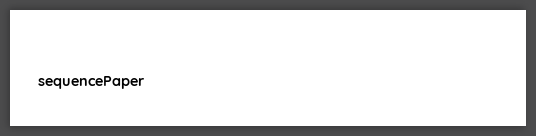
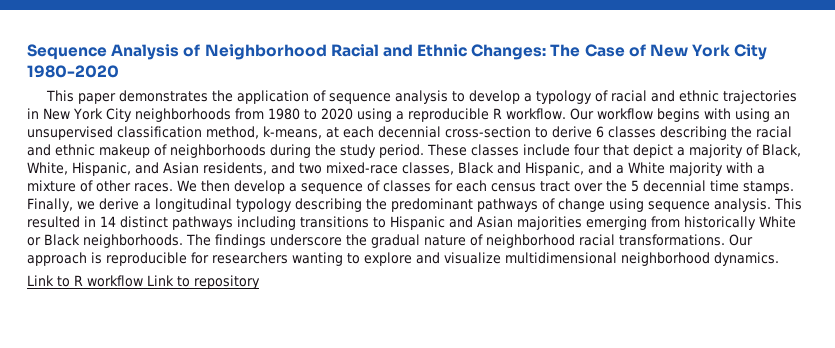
[38,76,144,89] sequencePaper -> [27,44,768,60] [27,65,119,78] [46,90,798,104] [27,108,790,122] [27,126,792,140] [27,144,801,158] [27,162,765,176] [27,180,794,194] [27,198,802,212] [27,216,796,230] [27,234,753,248] [27,252,779,266] [27,275,260,289] Sequence Analysis of Neighborhood Racial and Ethnic Changes: The Case of New York City 1980-2020 // This paper demonstrates the application of sequence analysis to develop a typology of racial and ethnic trajectories in New York City neighborhoods from 1980 to 2020 using a reproducible R workflow. Our workflow begins with using an unsupervised classification method, k-means, at each decennial cross-section to derive 6 classes describing the racial and ethnic makeup of neighborhoods during the study period. These classes include four that depict a majority of Black, White, Hispanic, and Asian residents, and two mixed-race classes, Black and Hispanic, and a White majority with a mixture of other races. We then develop a sequence of classes for each census tract over the 5 decennial time stamps. Finally, we derive a longitudinal typology describing the predominant pathways of change using sequence analysis. This resulted in 14 distinct pathways including transitions to Hispanic and Asian majorities emerging from historically White or Black neighborhoods. The findings underscore the gradual nature of neighborhood racial transformations. Our approach is reproducible for researchers wanting to explore and visualize multidimensional neighborhood dynamics. // Link to R workflow Link to repository

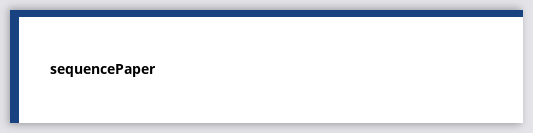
[27,44,768,60] [27,65,119,78] [46,90,798,104] [27,108,790,122] [27,126,792,140] [27,144,801,158] [27,162,765,176] [27,180,794,194] [27,198,802,212] [27,216,796,230] [27,234,753,248] [27,252,779,266] [27,275,260,289] Sequence Analysis of Neighborhood Racial and Ethnic Changes: The Case of New York City 1980-2020 // This paper demonstrates the application of sequence analysis to develop a typology of racial and ethnic trajectories in New York City neighborhoods from 1980 to 2020 using a reproducible R workflow. Our workflow begins with using an unsupervised classification method, k-means, at each decennial cross-section to derive 6 classes describing the racial and ethnic makeup of neighborhoods during the study period. These classes include four that depict a majority of Black, White, Hispanic, and Asian residents, and two mixed-race classes, Black and Hispanic, and a White majority with a mixture of other races. We then develop a sequence of classes for each census tract over the 5 decennial time stamps. Finally, we derive a longitudinal typology describing the predominant pathways of change using sequence analysis. This resulted in 14 distinct pathways including transitions to Hispanic and Asian majorities emerging from historically White or Black neighborhoods. The findings underscore the gradual nature of neighborhood racial transformations. Our approach is reproducible for researchers wanting to explore and visualize multidimensional neighborhood dynamics. // Link to R workflow Link to repository -> [50,64,156,77] sequencePaper

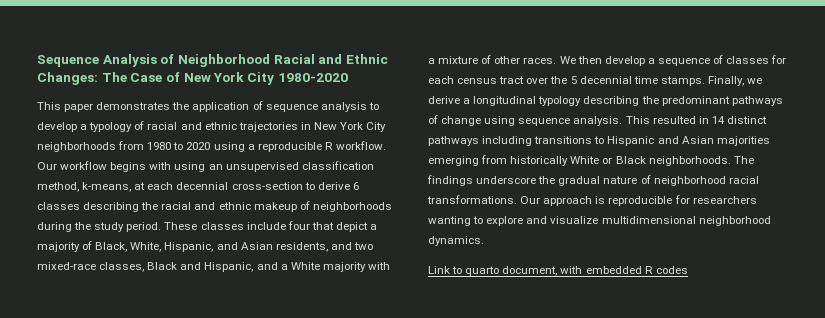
[50,64,156,77] sequencePaper -> [37,54,388,67] [37,72,348,85] [37,101,379,112] [37,121,387,132] [37,141,386,152] [37,161,374,172] [37,182,359,192] [37,201,392,212] [37,221,378,232] [37,241,373,252] [37,262,390,272] [428,55,787,66] [428,76,763,86] [428,96,783,106] [428,115,767,126] [428,136,770,146] [428,155,754,166] [427,175,759,186] [427,195,757,206] [428,216,771,226] [428,236,484,246] [428,266,688,276] Sequence Analysis of Neighborhood Racial and Ethnic Changes: The Case of New York City 1980-2020 // This paper demonstrates the application of sequence analysis to develop a typology of racial and ethnic trajectories in New York City neighborhoods from 1980 to 2020 using a reproducible R workflow. Our workflow begins with using an unsupervised classification method, k-means, at each decennial cross-section to derive 6 classes describing the racial and ethnic makeup of neighborhoods during the study period. These classes include four that depict a majority of Black, White, Hispanic, and Asian residents, and two mixed-race classes, Black and Hispanic, and a White majority with a mixture of other races. We then develop a sequence of classes for each census tract over the 5 decennial time stamps. Finally, we derive a longitudinal typology describing the predominant pathways of change using sequence analysis. This resulted in 14 distinct pathways including transitions to Hispanic and Asian majorities emerging from historically White or Black neighborhoods. The findings underscore the gradual nature of neighborhood racial transformations. Our approach is reproducible for researchers wanting to explore and visualize multidimensional neighborhood dynamics. // Link to quarto document, with embedded R codes

